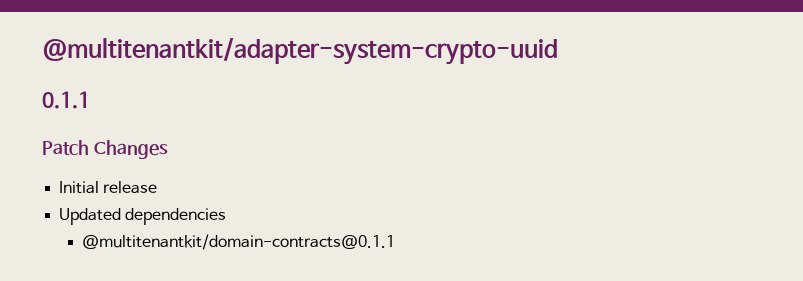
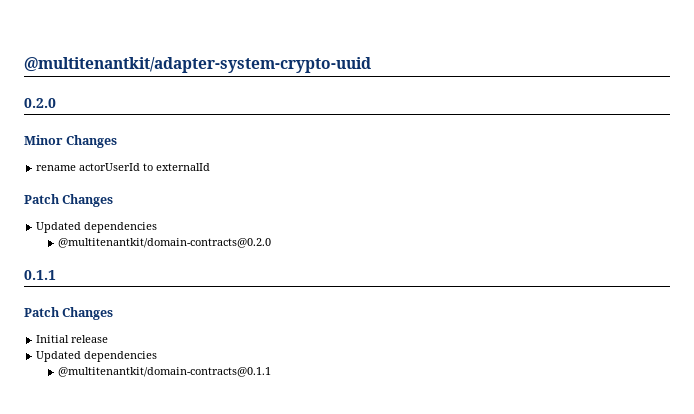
(558, 51) none -> [24,98,56,108] [24,135,118,148] [36,163,211,171] [24,194,114,207] [36,222,158,233] [57,238,271,248] // 0.2.0 // Minor Changes // rename actorUserId to externalId // Patch Changes // Updated dependencies // @multitenantkit/domain-contracts@0.2.0

